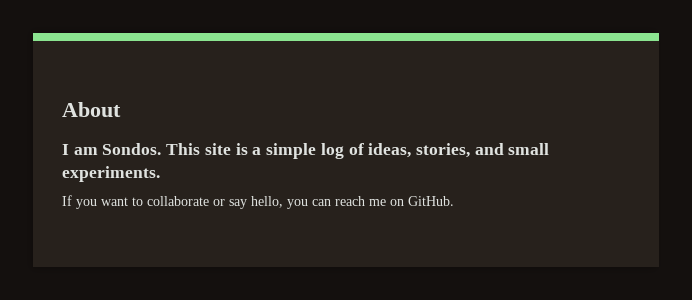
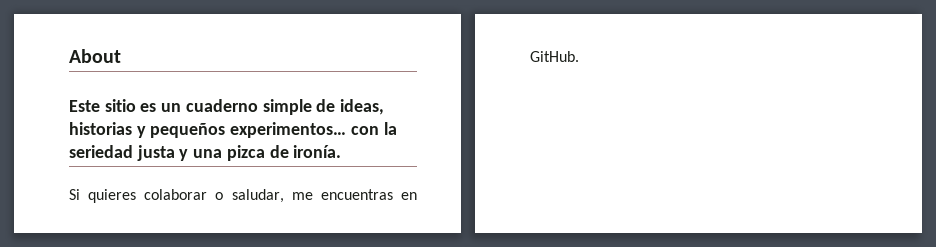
[62,143,550,159] [62,166,160,182] [62,195,404,209] I am Sondos. This site is a simple log of ideas, stories, and small experiments. // If you want to collaborate or say hello, you can reach me on -> [69,99,385,115] [69,122,397,138] [69,145,342,161] [69,189,417,203] Este sitio es un cuaderno simple de ideas, historias y pequeños experimentos… con la seriedad justa y una pizca de ironía. // Si quieres colaborar o saludar, me encuentras en

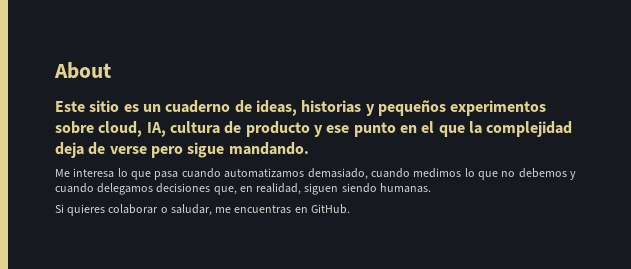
[262,99,312,115] simple -> (231, 106) none
[230,122,397,138] [69,145,342,161] experimentos… con la seriedad justa y una pizca de ironía. -> [450,100,547,116] [55,121,573,137] [55,142,309,158] [55,168,576,180] [55,183,431,195] experimentos sobre cloud, IA, cultura de producto y ese punto en el que la complejidad deja de verse pero sigue mandando. // Me interesa lo que pasa cuando automatizamos demasiado, cuando medimos lo que no debemos y cuando delegamos decisiones que, en realidad, siguen siendo humanas.

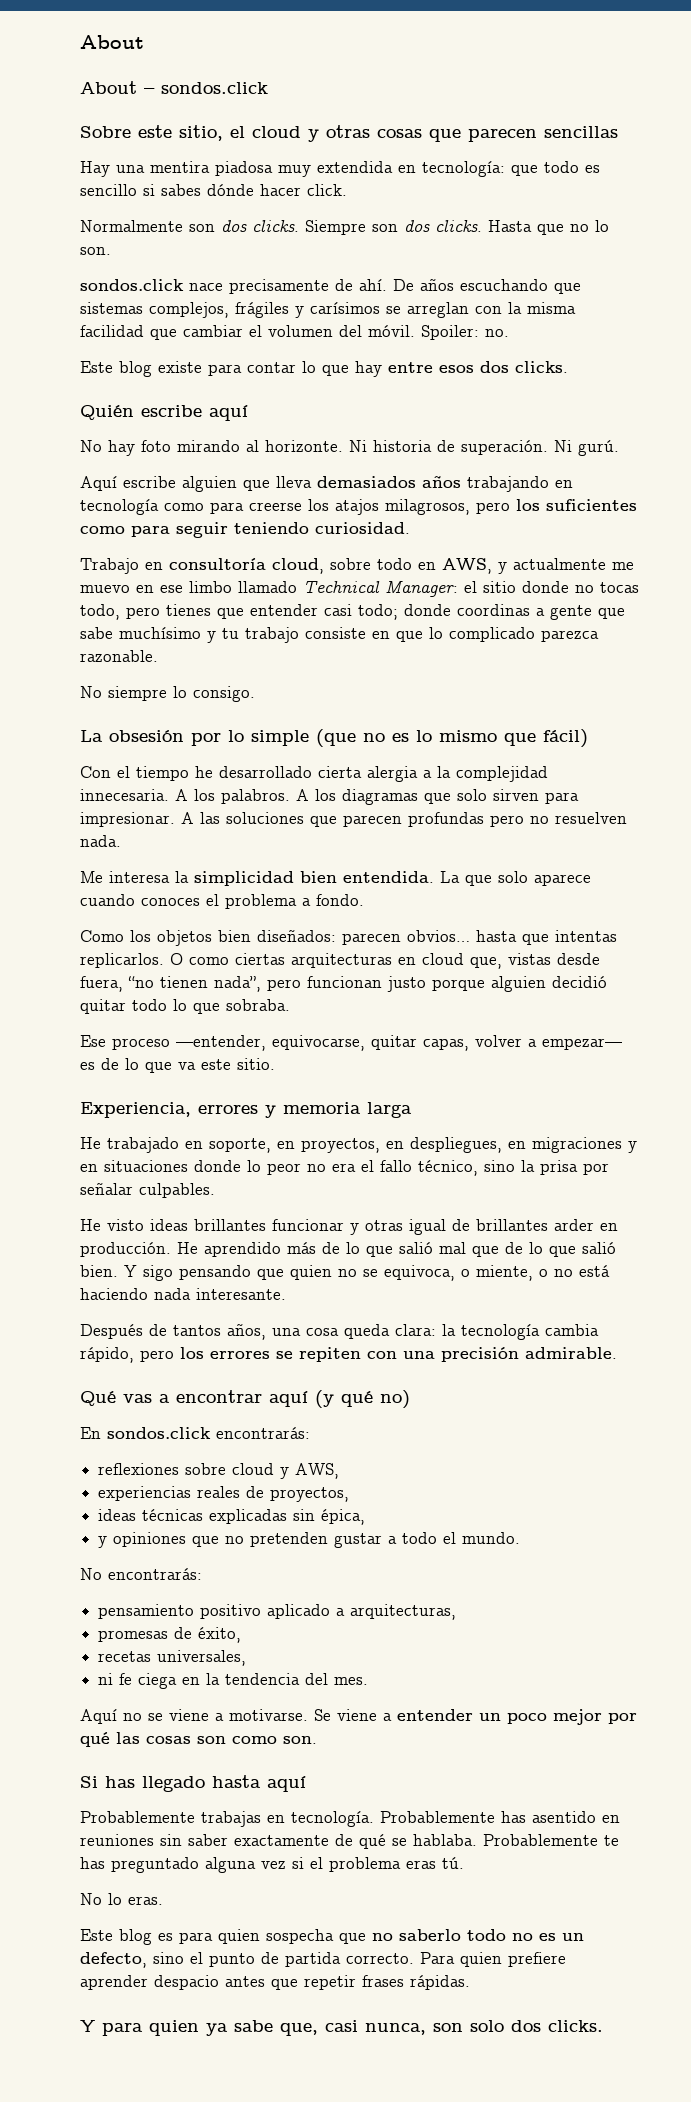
[55,100,547,116] [55,121,573,137] [55,142,309,158] [55,168,576,180] [55,183,431,195] [55,204,350,216] Este sitio es un cuaderno de ideas, historias y pequeños experimentos sobre cloud, IA, cultura de producto y ese punto en el que la complejidad deja de verse pero sigue mandando. // Me interesa lo que pasa cuando automatizamos demasiado, cuando medimos lo que no debemos y cuando delegamos decisiones que, en realidad, siguen siendo humanas. // Si quieres colaborar o saludar, me encuentras en GitHub. -> [80,81,268,94] [80,125,618,142] [80,161,600,177] [80,184,347,196] [80,220,609,235] [80,247,111,255] [80,278,581,294] [80,302,576,318] [80,325,509,340] [80,361,568,377] [80,405,248,421] [80,440,619,456] [80,475,573,492] [80,499,637,515] [80,522,410,538] [80,558,634,574] [80,580,639,597] [80,604,625,620] [80,627,599,643] [80,650,158,662] [80,686,255,702] [80,729,588,748] [80,766,548,782] [80,789,579,805] [80,812,627,827] [80,835,121,847] [80,871,591,886] [80,894,364,909] [80,929,617,946] [80,953,600,969] [80,976,607,992] [80,999,290,1014] [80,1035,622,1051] [80,1058,275,1073] [80,1102,412,1118] [80,1137,637,1153] [80,1160,609,1176] [80,1182,215,1198] [80,1219,618,1235] [80,1242,616,1257] [80,1265,610,1281] [80,1288,286,1300] [80,1323,599,1340] [80,1347,617,1363] [80,1390,410,1409] [80,1427,310,1439] [98,1463,340,1479] [98,1486,350,1502] [98,1509,366,1525] [98,1532,521,1548] [80,1568,202,1580] [98,1604,457,1620] [98,1627,242,1643] [98,1650,247,1666] [98,1673,369,1689] [80,1709,637,1725] [80,1732,317,1747] [80,1775,306,1792] [80,1811,620,1827] [80,1834,619,1849] [80,1857,464,1873] [80,1893,163,1905] [80,1929,584,1945] [80,1952,566,1968] [80,1975,470,1990] [80,2020,603,2036] About – sondos.click // Sobre este sitio, el cloud y otras cosas que parecen sencillas // Hay una mentira piadosa muy extendida en tecnología: que todo es sencillo si sabes dónde hacer click. // Normalmente son dos clicks. Siempre son dos clicks. Hasta que no lo son. // sondos.click nace precisamente de ahí. De años escuchando que sistemas complejos, frágiles y carísimos se arreglan con la misma facilidad que cambiar el volumen del móvil. Spoiler: no. // Este blog existe para contar lo que hay entre esos dos clicks. // Quién escribe aquí // No hay foto mirando al horizonte. Ni historia de superación. Ni gurú. // Aquí escribe alguien que lleva demasiados años trabajando en tecnología como para creerse los atajos milagrosos, pero los suficientes como para seguir teniendo curiosidad. // Trabajo en consultoría cloud, sobre todo en AWS, y actualmente me muevo en ese limbo llamado Technical Manager: el sitio donde no tocas todo, pero tienes que entender casi todo; donde coordinas a gente que sabe muchísimo y tu trabajo consiste en que lo complicado parezca razonable. // No siempre lo consigo. // La obsesión por lo simple (que no es lo mismo que fácil) // Con el tiempo he desarrollado cierta alergia a la complejidad innecesaria. A los palabros. A los diagramas que solo sirven para impresionar. A las soluciones que parecen profundas pero no resuelven nada. // Me interesa la simplicidad bien entendida. La que solo aparece cuando conoces el problema a fondo. // Como los objetos bien diseñados: parecen obvios… hasta que intentas replicarlos. O como ciertas arquitecturas en cloud que, vistas desde fuera, “no tienen nada”, pero funcionan justo porque alguien decidió quitar todo lo que sobraba. // Ese proceso —entender, equivocarse, quitar capas, volver a empezar— es de lo que va este sitio. // Experiencia, errores y memoria larga // He trabajado en soporte, en proyectos, en despliegues, en migraciones y en situaciones donde lo peor no era el fallo técnico, sino la prisa por señalar culpables. // He visto ideas brillantes funcionar y otras igual de brillantes arder en producción. He aprendido más de lo que salió mal que de lo que salió bien. Y sigo pensando que quien no se equivoca, o miente, o no está haciendo nada interesante. // Después de tantos años, una cosa queda clara: la tecnología cambia rápido, pero los errores se repiten con una precisión admirable. // Qué vas a encontrar aquí (y qué no) // En sondos.click encontrarás: // reflexiones sobre cloud y AWS, // experiencias reales de proyectos, // ideas técnicas explicadas sin épica, // y opiniones que no pretenden gustar a todo el mundo. // No encontrarás: // pensamiento positivo aplicado a arquitecturas, // promesas de éxito, // recetas universales, // ni fe ciega en la tendencia del mes. // Aquí no se viene a motivarse. Se viene a entender un poco mejor por qué las cosas son como son. // Si has llegado hasta aquí // Probablemente trabajas en tecnología. Probablemente has asentido en reuniones sin saber exactamente de qué se hablaba. Probablemente te has preguntado alguna vez si el problema eras tú. // No lo eras. // Este blog es para quien sospecha que no saberlo todo no es un defecto, sino el punto de partida correcto. Para quien prefiere aprender despacio antes que repetir frases rápidas. // Y para quien ya sabe que, casi nunca, son solo dos clicks.

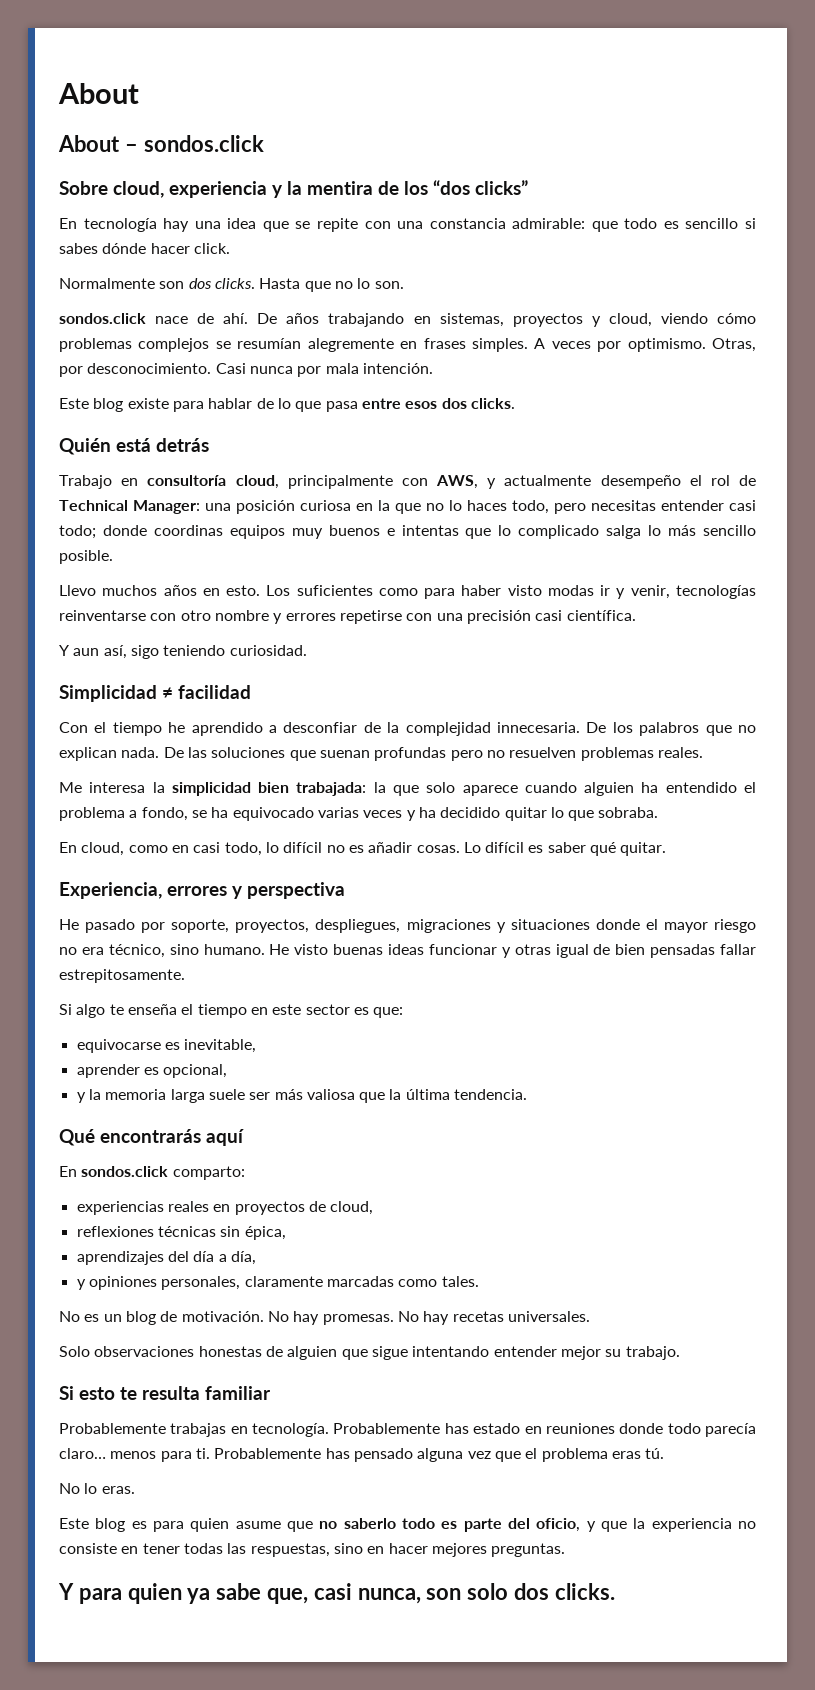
[138,125,618,142] [80,161,505,177] este sitio, el cloud y otras cosas que parecen sencillas // Hay una mentira piadosa muy extendida en tecnología: -> [113,180,528,198] [59,218,586,232] cloud, experiencia y la mentira de los “dos clicks” // En tecnología hay una idea que se repite con una constancia admirable:
[305,220,482,235] Siempre son dos clicks. -> (255, 283) none
[229,279,329,294] precisamente -> (189, 320) none
[460,279,581,294] [80,302,576,318] [80,325,509,340] escuchando que sistemas complejos, frágiles y carísimos se arreglan con la misma facilidad que cambiar el volumen del móvil. Spoiler: no. -> [328,313,757,327] [59,338,757,352] [59,363,433,377] trabajando en sistemas, proyectos y cloud, viendo cómo problemas complejos se resumían alegremente en frases simples. A veces por optimismo. Otras, por desconocimiento. Casi nunca por mala intención.
[247,361,382,377] contar lo que hay -> [208,398,358,412] hablar de lo que pasa
[141,405,248,421] [80,440,619,456] [80,475,573,492] [80,499,637,515] [80,522,410,538] [80,558,634,574] [80,580,639,597] [80,604,244,620] escribe aquí // No hay foto mirando al horizonte. Ni historia de superación. Ni gurú. // Aquí escribe alguien que lleva demasiados años trabajando en tecnología como para creerse los atajos milagrosos, pero los suficientes como para seguir teniendo curiosidad. // Trabajo en consultoría cloud, sobre todo en AWS, y actualmente me muevo en ese limbo llamado Technical Manager: el sitio donde no tocas todo, pero tienes que -> [116,438,209,452] [59,475,756,489] [59,500,656,514] está detrás // Trabajo en consultoría cloud, principalmente con AWS, y actualmente desempeño el rol de Technical Manager: una posición curiosa en la que no lo haces todo, pero necesitas
[536,605,625,620] [80,627,599,643] [80,650,158,662] [80,686,255,702] [80,729,588,748] [80,766,548,782] [80,789,579,805] [80,812,194,827] a gente que sabe muchísimo y tu trabajo consiste en que lo complicado parezca razonable. // No siempre lo consigo. // La obsesión por lo simple (que no es lo mismo que fácil) // Con el tiempo he desarrollado cierta alergia a la complejidad innecesaria. A los palabros. A los diagramas que solo sirven para impresionar. A -> [229,525,757,539] [59,550,113,564] [59,585,756,599] [59,610,636,624] [59,645,307,659] [59,685,251,702] [59,722,756,736] [59,747,184,761] equipos muy buenos e intentas que lo complicado salga lo más sencillo posible. // Llevo muchos años en esto. Los suficientes como para haber visto modas ir y venir, tecnologías reinventarse con otro nombre y errores repetirse con una precisión casi científica. // Y aun así, sigo teniendo curiosidad. // Simplicidad ≠ facilidad // Con el tiempo he aprendido a desconfiar de la complejidad innecesaria. De los palabros que no explican nada. De
[343,815,402,827] parecen -> [319,750,370,758] suenan
[80,835,121,847] nada. -> [580,747,703,761] problemas reales.
[343,871,460,883] entendida. La -> [296,782,386,796] trabajada: la
[141,894,364,909] [80,929,617,946] [80,953,600,969] [80,976,607,992] [80,999,290,1014] [80,1035,622,1051] [80,1058,275,1073] conoces el problema a fondo. // Como los objetos bien diseñados: parecen obvios… hasta que intentas replicarlos. O como ciertas arquitecturas en cloud que, vistas desde fuera, “no tienen nada”, pero funcionan justo porque alguien decidió quitar todo lo que sobraba. // Ese proceso —entender, equivocarse, quitar capas, volver a empezar— es de lo que va este sitio. -> [584,782,757,796] [59,807,659,821] [59,842,667,856] alguien ha entendido el problema a fondo, se ha equivocado varias veces y ha decidido quitar lo que sobraba. // En cloud, como en casi todo, lo difícil no es añadir cosas. Lo difícil es saber qué quitar.
[283,1102,412,1118] [80,1137,526,1153] memoria larga // He trabajado en soporte, en proyectos, en despliegues, en -> [247,882,345,899] [59,919,401,933] perspectiva // He pasado por soporte, proyectos, despliegues,
[80,1164,98,1172] en -> (506, 927) none
[247,1160,609,1176] [80,1182,215,1198] [80,1219,266,1231] lo peor no era el fallo técnico, sino la prisa por señalar culpables. // He visto ideas brillantes -> [645,919,757,933] [59,944,424,958] el mayor riesgo no era técnico, sino humano. He visto buenas ideas
[476,1219,618,1231] [80,1242,616,1257] [80,1265,610,1281] [80,1288,286,1300] [80,1323,599,1340] [80,1347,617,1363] [80,1390,410,1409] [80,1427,310,1439] [98,1463,340,1479] [98,1486,350,1502] [98,1509,366,1525] [98,1532,521,1548] [80,1568,202,1580] [98,1604,457,1620] [98,1627,242,1643] [98,1650,247,1666] [98,1673,369,1689] [80,1709,637,1725] [80,1732,317,1747] [80,1775,306,1792] brillantes arder en producción. He aprendido más de lo que salió mal que de lo que salió bien. Y sigo pensando que quien no se equivoca, o miente, o no está haciendo nada interesante. // Después de tantos años, una cosa queda clara: la tecnología cambia rápido, pero los errores se repiten con una precisión admirable. // Qué vas a encontrar aquí (y qué no) // En sondos.click encontrarás: // reflexiones sobre cloud y AWS, // experiencias reales de proyectos, // ideas técnicas explicadas sin épica, // y opiniones que no pretenden gustar a todo el mundo. // No encontrarás: // pensamiento positivo aplicado a arquitecturas, // promesas de éxito, // recetas universales, // ni fe ciega en la tendencia del mes. // Aquí no se viene a motivarse. Se viene a entender un poco mejor por qué las cosas son como son. // Si has llegado hasta aquí -> [615,944,756,958] [59,969,185,983] [59,1004,404,1018] [76,1039,257,1053] [76,1064,228,1078] [76,1089,528,1103] [59,1129,244,1146] [59,1166,245,1180] [76,1201,374,1215] [76,1226,286,1240] [76,1251,256,1265] [76,1276,479,1290] [59,1311,590,1325] [59,1346,680,1360] [59,1386,271,1400] bien pensadas fallar estrepitosamente. // Si algo te enseña el tiempo en este sector es que: // equivocarse es inevitable, // aprender es opcional, // y la memoria larga suele ser más valiosa que la última tendencia. // Qué encontrarás aquí // En sondos.click comparto: // experiencias reales en proyectos de cloud, // reflexiones técnicas sin épica, // aprendizajes del día a día, // y opiniones personales, claramente marcadas como tales. // No es un blog de motivación. No hay promesas. No hay recetas universales. // Solo observaciones honestas de alguien que sigue intentando entender mejor su trabajo. // Si esto te resulta familiar
[532,1811,596,1823] asentido -> [473,1423,521,1434] estado
[160,1834,619,1849] [80,1857,199,1873] sin saber exactamente de qué se hablaba. Probablemente te has preguntado -> [619,1423,757,1437] [59,1448,413,1462] donde todo parecía claro… menos para ti. Probablemente has pensado
[292,1857,304,1869] si -> [494,1451,521,1462] que
[266,1929,334,1944] sospecha -> [235,1521,281,1529] asume
[512,1933,584,1941] [80,1952,566,1968] [80,1975,470,1990] no es un defecto, sino el punto de partida correcto. Para quien prefiere aprender despacio antes que repetir frases rápidas. -> [441,1518,757,1532] [59,1543,566,1557] es parte del oficio, y que la experiencia no consiste en tener todas las respuestas, sino en hacer mejores preguntas.

